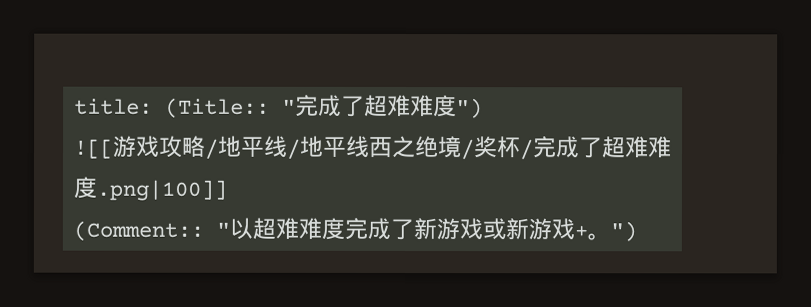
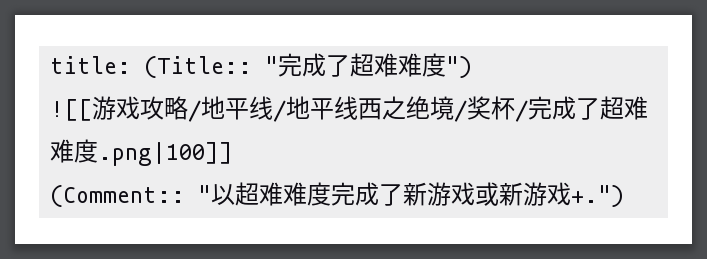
[573,221,637,242] +。") -> [570,185,624,207] +.")

